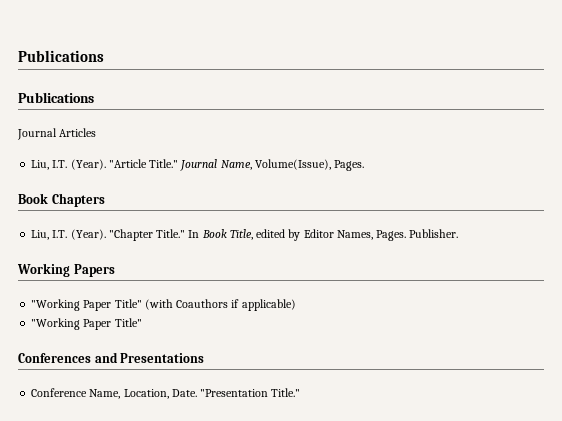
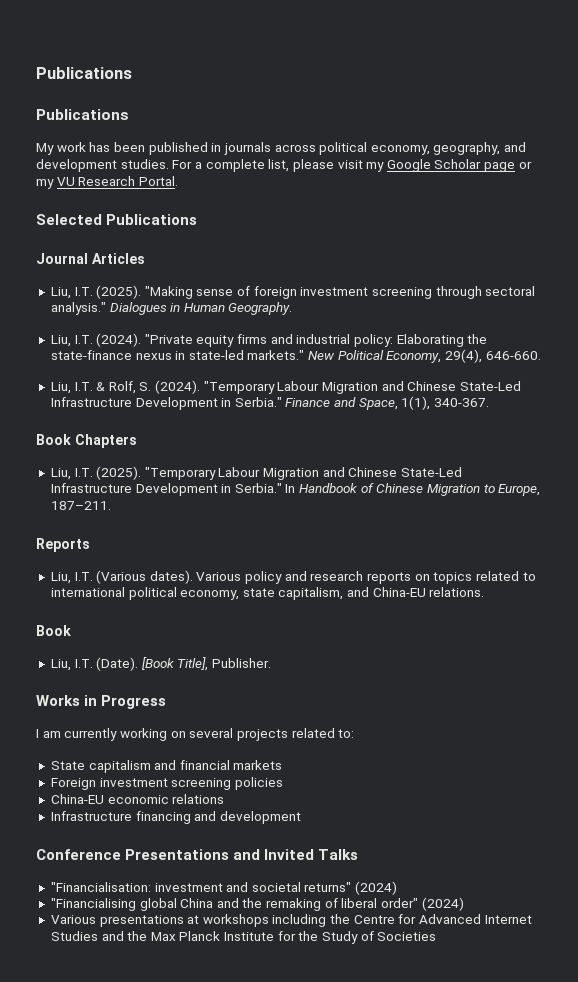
[17,128,97,140] [31,159,365,171] [18,193,105,207] [31,229,459,241] [17,263,115,277] [31,299,296,311] [31,318,142,330] [18,352,205,363] [31,388,301,399] Journal Articles // Liu, I.T. (Year). "Article Title." Journal Name, Volume(Issue), Pages. // Book Chapters // Liu, I.T. (Year). "Chapter Title." In Book Title, edited by Editor Names, Pages. Publisher. // Working Papers // "Working Paper Title" (with Coauthors if applicable) // "Working Paper Title" // Conferences and Presentations // Conference Name, Location, Date. "Presentation Title." -> [36,142,527,155] [36,159,532,172] [36,176,178,189] [36,214,198,225] [36,253,145,264] [50,285,536,299] [50,302,293,315] [50,333,488,347] [50,349,541,363] [50,380,521,394] [50,396,490,410] [36,434,137,448] [50,466,463,480] [50,483,541,496] [50,501,111,510] [36,538,90,552] [50,570,536,584] [50,587,485,600] [36,625,71,636] [50,657,272,671] [36,695,167,709] [36,728,355,741] [50,760,283,773] [50,777,283,790] [50,794,225,804] [50,811,301,824] [36,849,359,860] [50,881,398,895] [50,897,464,911] [50,914,532,927] [50,931,437,944] My work has been published in journals across political economy, geography, and development studies. For a complete list, please visit my Google Scholar page or my VU Research Portal. // Selected Publications // Journal Articles // Liu, I.T. (2025). "Making sense of foreign investment screening through sectoral analysis." Dialogues in Human Geography. // Liu, I.T. (2024). "Private equity firms and industrial policy: Elaborating the state-finance nexus in state-led markets." New Political Economy, 29(4), 646-660. // Liu, I.T. & Rolf, S. (2024). "Temporary Labour Migration and Chinese State-Led Infrastructure Development in Serbia." Finance and Space, 1(1), 340-367. // Book Chapters // Liu, I.T. (2025). "Temporary Labour Migration and Chinese State-Led Infrastructure Development in Serbia." In Handbook of Chinese Migration to Europe, 187–211. // Reports // Liu, I.T. (Various dates). Various policy and research reports on topics related to international political economy, state capitalism, and China-EU relations. // Book // Liu, I.T. (Date). [Book Title], Publisher. // Works in Progress // I am currently working on several projects related to: // State capitalism and financial markets // Foreign investment screening policies // China-EU economic relations // Infrastructure financing and development // Conference Presentations and Invited Talks // "Financialisation: investment and societal returns" (2024) // "Financialising global China and the remaking of liberal order" (2024) // Various presentations at workshops including the Centre for Advanced Internet Studies and the Max Planck Institute for the Study of Societies

